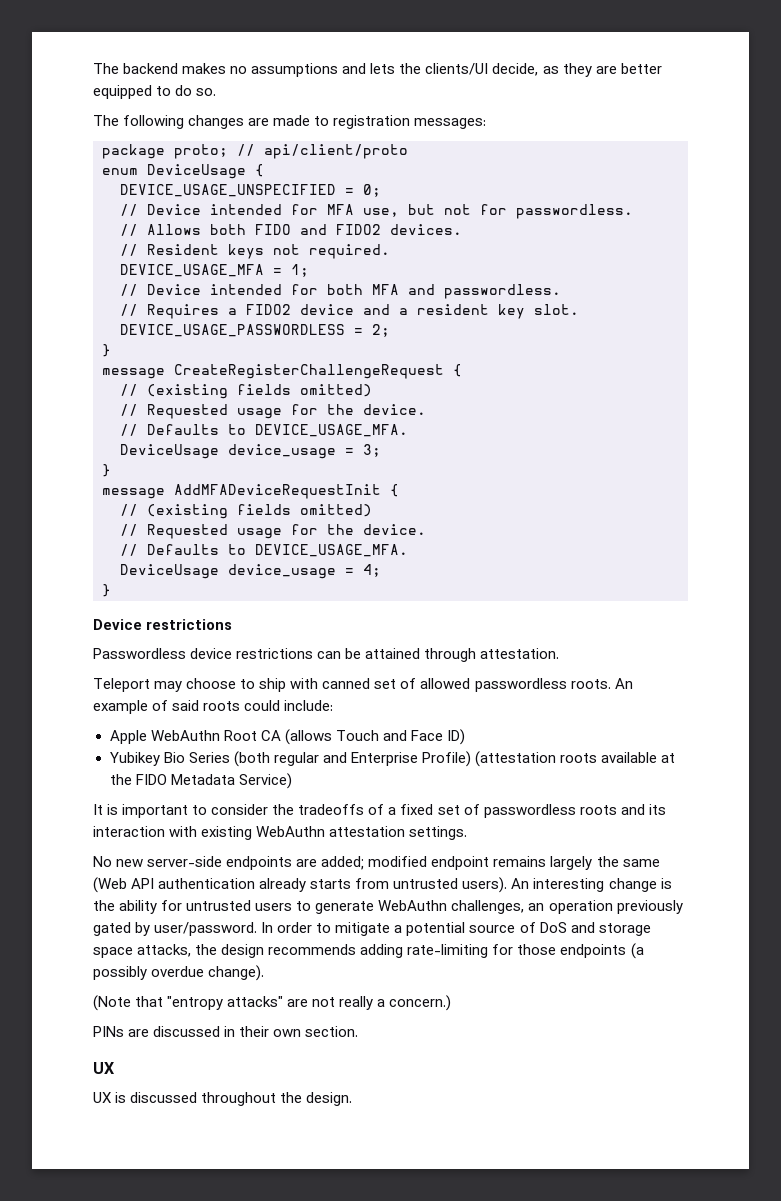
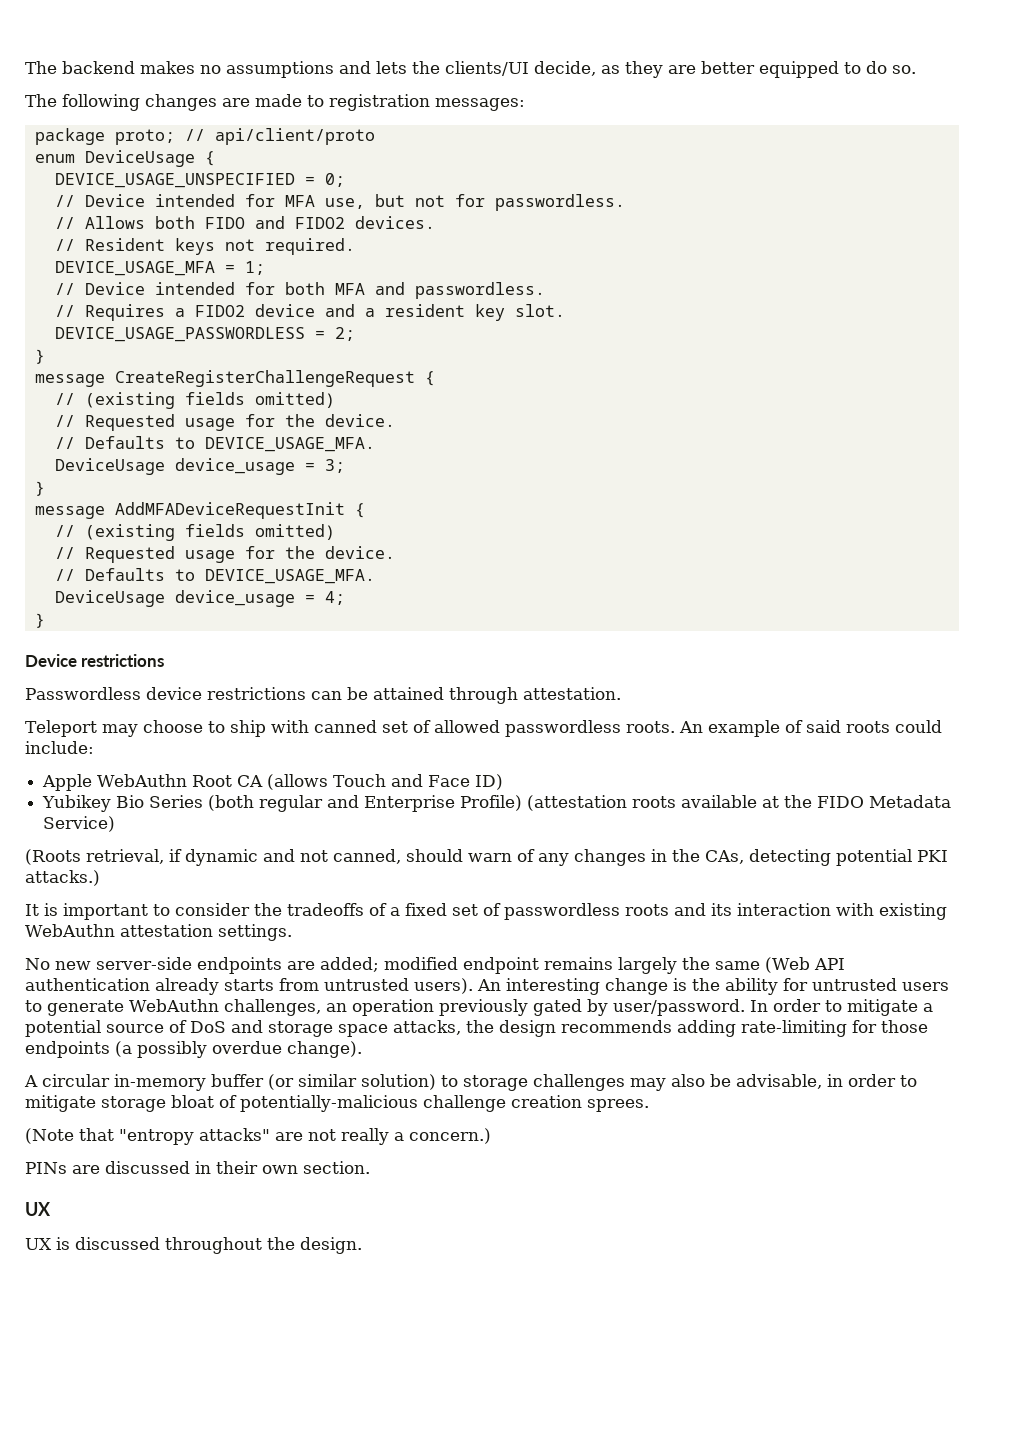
(292, 781) none -> [25,849,948,866] [25,870,100,886] // (Roots retrieval, if dynamic and not canned, should warn of any changes in the CAs, detecting potential PKI attacks.)
(265, 973) none -> [24,1074,917,1091] [25,1095,649,1112] // A circular in-memory buffer (or similar solution) to storage challenges may also be advisable, in order to mitigate storage bloat of potentially-malicious challenge creation sprees.

